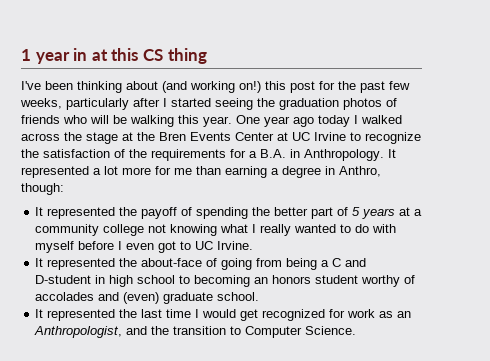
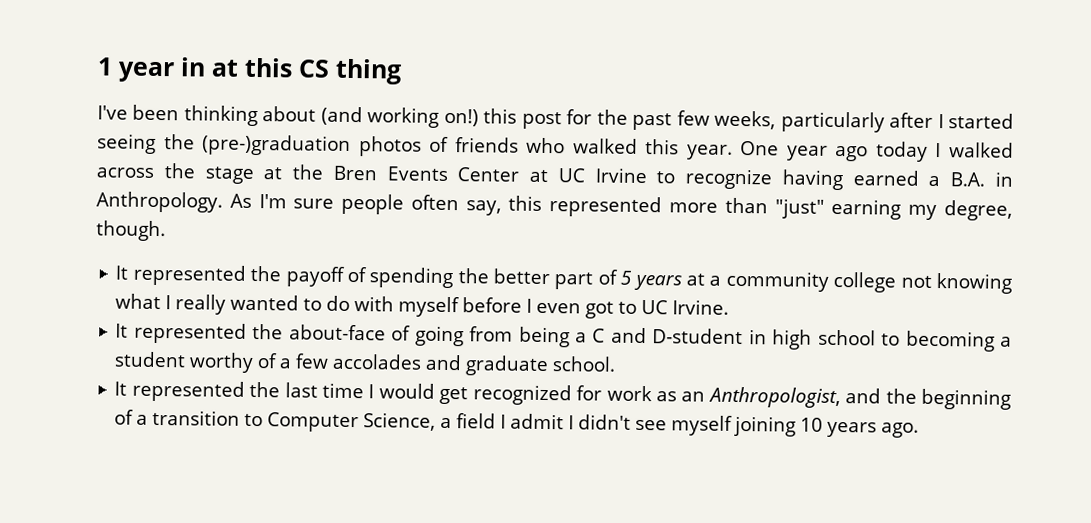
[279,98,339,110] graduation -> [202,134,352,156] (pre-)graduation
[90,115,174,127] will be walking -> [572,138,638,154] walked
[21,149,396,161] [21,166,381,178] [21,183,64,195] the satisfaction of the requirements for a B.A. in Anthropology. It represented a lot more for me than earning a degree in Anthro, though: -> [781,169,1013,191] [96,191,1014,221] [96,220,166,242] having earned a B.A. in Anthropology. As I'm sure people often say, this represented more than "just" earning my degree, though.
[254,275,312,284] an honors -> [1000,336,1013,347] a
(416, 279) none -> [279,353,330,369] a few
[123,292,160,304] (even) -> (463, 362) none
[173,326,357,338] transition to Computer Science. -> [920,388,1011,410] [114,409,920,438] beginning of a transition to Computer Science, a field I admit I didn't see myself joining 10 years ago.

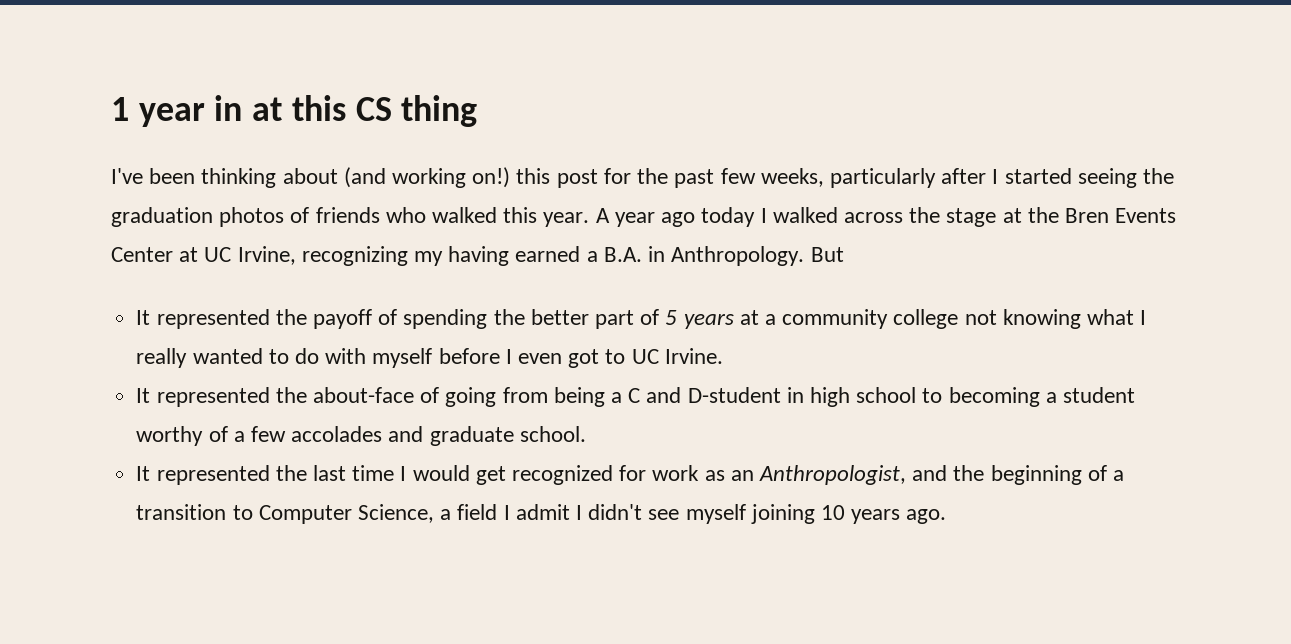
[202,134,352,156] (pre-)graduation -> [111,207,213,227] graduation
[740,140,780,156] One -> [595,208,610,223] A
[594,167,773,190] Irvine to recognize -> [237,246,444,266] Irvine, recognizing my
[229,193,1014,221] [96,220,166,242] As I'm sure people often say, this represented more than "just" earning my degree, though. -> [810,247,844,262] But

